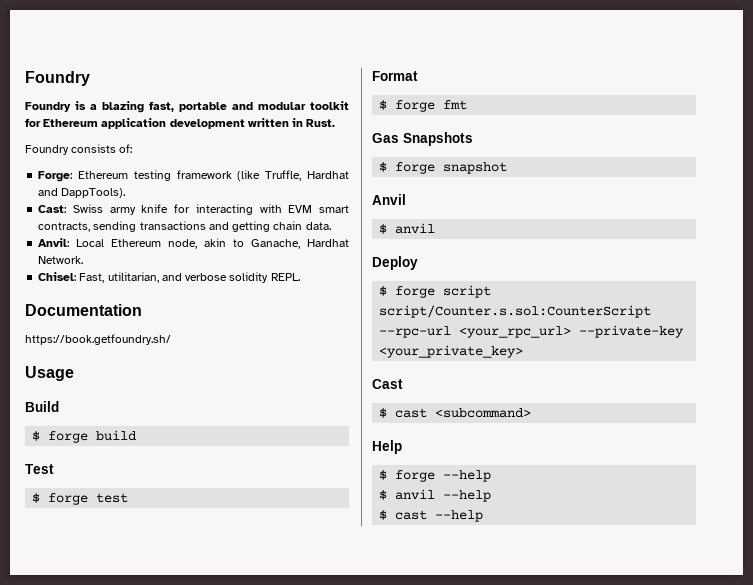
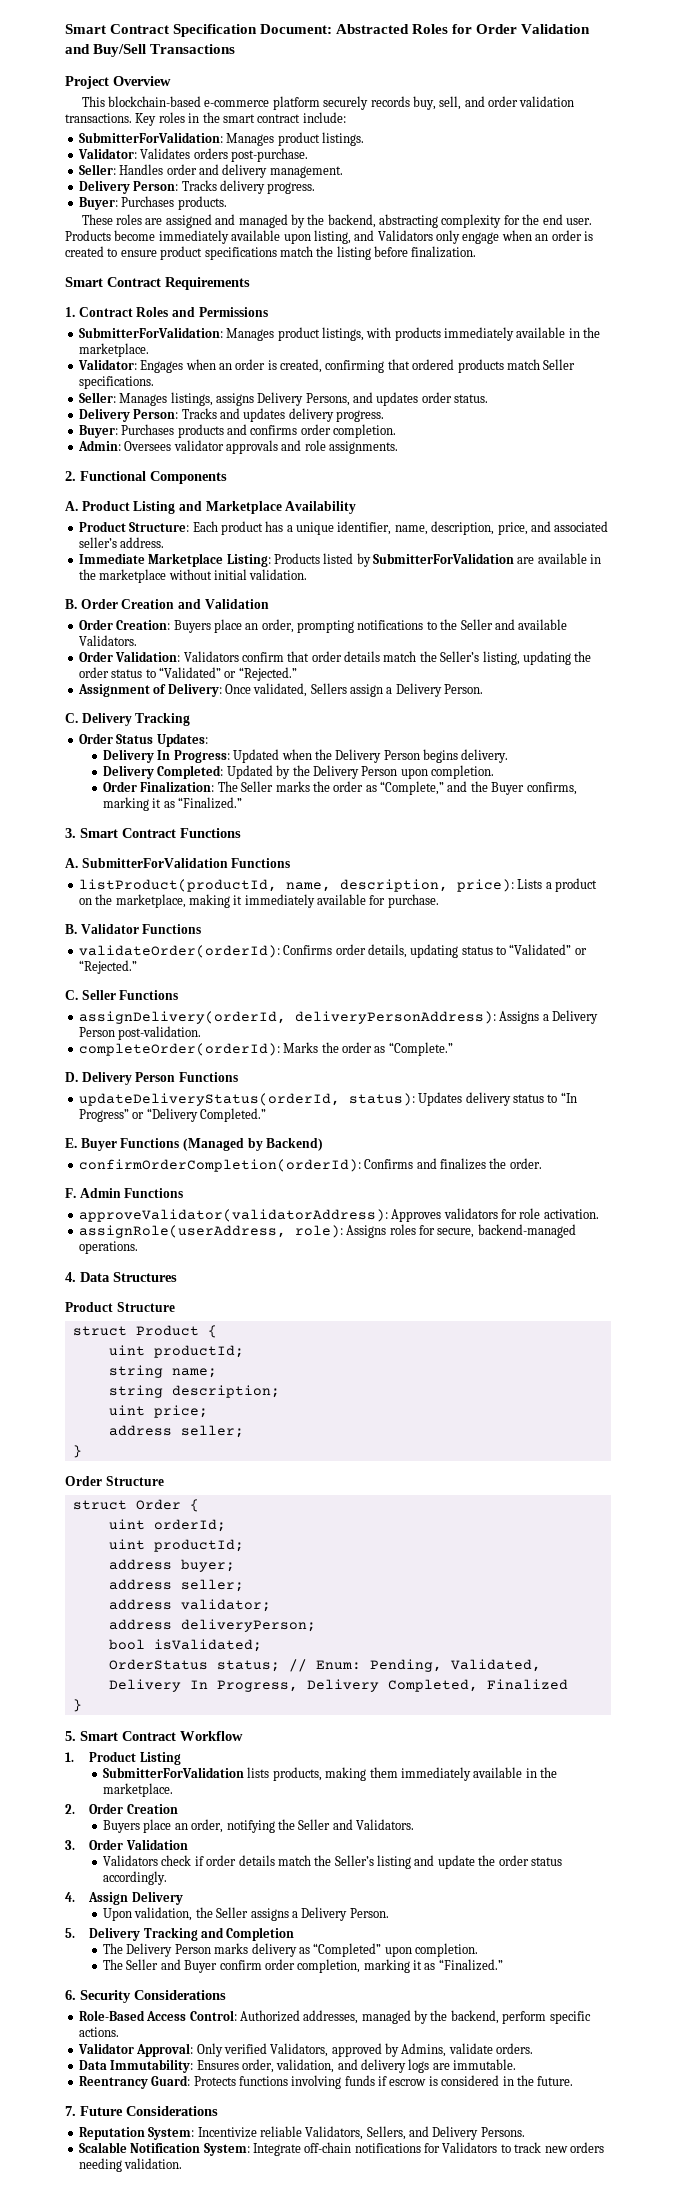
[25,71,90,86] [25,101,349,113] [25,118,336,129] [25,144,133,155] [38,170,350,182] [38,188,126,198] [38,204,349,215] [38,221,331,232] [38,238,349,249] [38,256,84,264] [38,272,300,283] [25,304,142,316] [25,334,171,345] [25,366,74,381] [25,401,59,412] [32,430,137,443] [25,464,54,474] [32,493,129,505] [372,71,418,81] [379,100,468,112] [372,132,473,146] [379,162,508,174] [372,194,406,205] [379,223,436,234] [372,256,418,270] [379,285,492,298] [379,305,652,318] [379,325,685,338] [379,345,524,358] [372,379,403,389] [379,408,532,418] [372,440,402,454] [379,470,492,482] [379,489,492,502] [379,510,484,522] Foundry // Foundry is a blazing fast, portable and modular toolkit for Ethereum application development written in Rust. // Foundry consists of: // Forge: Ethereum testing framework (like Truffle, Hardhat and DappTools). // Cast: Swiss army knife for interacting with EVM smart contracts, sending transactions and getting chain data. // Anvil: Local Ethereum node, akin to Ganache, Hardhat Network. // Chisel: Fast, utilitarian, and verbose solidity REPL. // Documentation // https://book.getfoundry.sh/ // Usage // Build // $ forge build // Test // $ forge test // Format // $ forge fmt // Gas Snapshots // $ forge snapshot // Anvil // $ anvil // Deploy // $ forge script script/Counter.s.sol:CounterScript --rpc-url <your_rpc_url> --private-key <your_private_key> // Cast // $ cast <subcommand> // Help // $ forge --help // $ anvil --help // $ cast --help -> [65,24,591,37] [65,44,236,57] [65,76,171,89] [81,96,575,110] [65,112,346,126] [78,132,364,146] [77,148,308,162] [78,164,343,178] [78,180,316,194] [78,196,227,210] [81,214,592,228] [65,230,593,244] [65,246,477,260] [65,277,250,290] [65,307,268,317] [78,327,601,341] [78,343,149,357] [77,359,576,373] [78,376,154,389] [78,392,489,406] [78,408,384,422] [78,424,396,438] [77,440,398,454] [65,471,227,484] [65,501,357,514] [78,521,609,535] [78,537,165,548] [78,553,602,567] [78,569,308,583] [65,599,269,609] [78,619,568,633] [78,635,137,646] [78,651,592,665] [78,667,297,681] [77,683,484,697] [65,713,191,726] [78,733,208,747] [103,749,509,763] [103,765,495,779] [103,781,577,795] [103,797,243,811] [65,828,241,838] [65,858,291,868] [78,878,597,892] [78,894,439,908] [65,924,202,934] [78,944,587,958] [78,960,137,974] [65,990,179,1000] [78,1010,598,1024] [78,1026,202,1040] [78,1042,453,1056] [65,1072,238,1085] [78,1092,577,1106] [78,1108,266,1122] [65,1138,324,1151] [78,1158,542,1172] [65,1188,184,1198] [78,1208,599,1222] [78,1224,576,1238] [78,1241,138,1254] [65,1272,177,1282] [65,1302,175,1312] [72,1325,217,1338] [108,1345,244,1358] [108,1365,217,1378] [108,1385,280,1398] [108,1405,208,1418] [108,1425,244,1438] [72,1445,82,1458] [65,1476,164,1486] [72,1499,199,1512] [108,1519,226,1532] [108,1539,244,1552] [108,1559,235,1572] [108,1579,244,1592] [108,1599,271,1612] [108,1619,316,1632] [108,1639,262,1652] [108,1659,541,1672] [108,1679,568,1692] [72,1699,82,1712] [65,1731,243,1741] [65,1751,181,1765] [103,1767,558,1781] [103,1783,174,1797] [65,1803,178,1814] [103,1819,415,1833] [65,1839,188,1850] [103,1855,562,1869] [103,1871,168,1885] [65,1891,183,1905] [103,1907,389,1921] [65,1927,295,1941] [103,1943,479,1957] [103,1959,503,1973] [65,1990,226,2003] [78,2010,591,2024] [78,2027,119,2037] [77,2043,534,2057] [78,2059,517,2073] [78,2075,574,2089] [65,2106,218,2116] [78,2126,525,2140] [78,2142,604,2156] [78,2158,183,2172] Smart Contract Specification Document: Abstracted Roles for Order Validation and Buy/Sell Transactions // Project Overview // This blockchain-based e-commerce platform securely records buy, sell, and order validation transactions. Key roles in the smart contract include: // SubmitterForValidation: Manages product listings. // Validator: Validates orders post-purchase. // Seller: Handles order and delivery management. // Delivery Person: Tracks delivery progress. // Buyer: Purchases products. // These roles are assigned and managed by the backend, abstracting complexity for the end user. Products become immediately available upon listing, and Validators only engage when an order is created to ensure product specifications match the listing before finalization. // Smart Contract Requirements // 1. Contract Roles and Permissions // SubmitterForValidation: Manages product listings, with products immediately available in the marketplace. // Validator: Engages when an order is created, confirming that ordered products match Seller specifications. // Seller: Manages listings, assigns Delivery Persons, and updates order status. // Delivery Person: Tracks and updates delivery progress. // Buyer: Purchases products and confirms order completion. // Admin: Oversees validator approvals and role assignments. // 2. Functional Components // A. Product Listing and Marketplace Availability // Product Structure: Each product has a unique identifier, name, description, price, and associated seller’s address. // Immediate Marketplace Listing: Products listed by SubmitterForValidation are available in the marketplace without initial validation. // B. Order Creation and Validation // Order Creation: Buyers place an order, prompting notifications to the Seller and available Validators. // Order Validation: Validators confirm that order details match the Seller’s listing, updating the order status to “Validated” or “Rejected.” // Assignment of Delivery: Once validated, Sellers assign a Delivery Person. // C. Delivery Tracking // Order Status Updates: // Delivery In Progress: Updated when the Delivery Person begins delivery. // Delivery Completed: Updated by the Delivery Person upon completion. // Order Finalization: The Seller marks the order as “Complete,” and the Buyer confirms, marking it as “Finalized.” // 3. Smart Contract Functions // A. SubmitterForValidation Functions // listProduct(productId, name, description, price): Lists a product on the marketplace, making it immediately available for purchase. // B. Validator Functions // validateOrder(orderId): Confirms order details, updating status to “Validated” or “Rejected.” // C. Seller Functions // assignDelivery(orderId, deliveryPersonAddress): Assigns a Delivery Person post-validation. // completeOrder(orderId): Marks the order as “Complete.” // D. Delivery Person Functions // updateDeliveryStatus(orderId, status): Updates delivery status to “In Progress” or “Delivery Completed.” // E. Buyer Functions (Managed by Backend) // confirmOrderCompletion(orderId): Confirms and finalizes the order. // F. Admin Functions // approveValidator(validatorAddress): Approves validators for role activation. // assignRole(userAddress, role): Assigns roles for secure, backend-managed operations. // 4. Data Structures // Product Structure // struct Product { // uint productId; // string name; // string description; // uint price; // address seller; // } // Order Structure // struct Order { // uint orderId; // uint productId; // address buyer; // address seller; // address validator; // address deliveryPerson; // bool isValidated; // OrderStatus status; // Enum: Pending, Validated, Delivery In Progress, Delivery Completed, Finalized // } // 5. Smart Contract Workflow // 1. Product Listing // SubmitterForValidation lists products, making them immediately available in the marketplace. // 2. Order Creation // Buyers place an order, notifying the Seller and Validators. // 3. Order Validation // Validators check if order details match the Seller’s listing and update the order status accordingly. // 4. Assign Delivery // Upon validation, the Seller assigns a Delivery Person. // 5. Delivery Tracking and Completion // The Delivery Person marks delivery as “Completed” upon completion. // The Seller and Buyer confirm order completion, marking it as “Finalized.” // 6. Security Considerations // Role-Based Access Control: Authorized addresses, managed by the backend, perform specific actions. // Validator Approval: Only verified Validators, approved by Admins, validate orders. // Data Immutability: Ensures order, validation, and delivery logs are immutable. // Reentrancy Guard: Protects functions involving funds if escrow is considered in the future. // 7. Future Considerations // Reputation System: Incentivize reliable Validators, Sellers, and Delivery Persons. // Scalable Notification System: Integrate off-chain notifications for Validators to track new orders needing validation.

